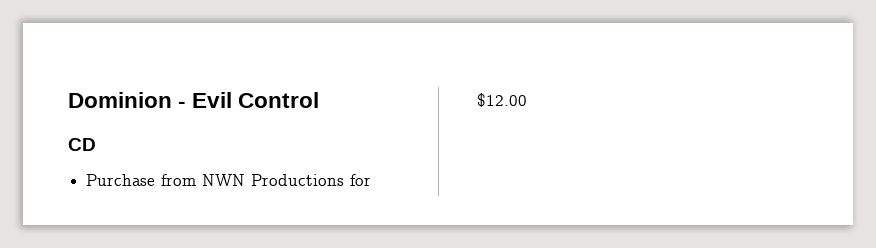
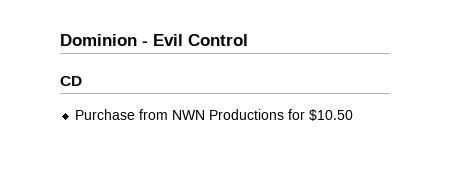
[477,93,528,107] $12.00 -> [309,109,354,121] $10.50

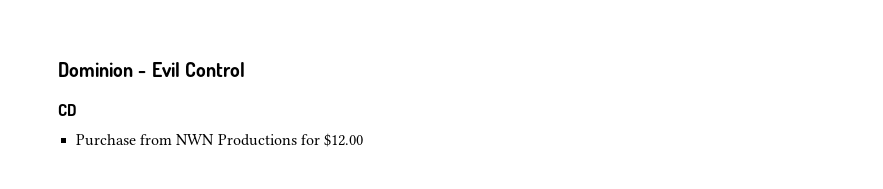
[309,109,354,121] $10.50 -> [324,133,364,147] $12.00

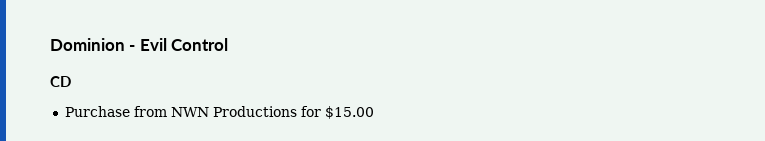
[324,133,364,147] $12.00 -> [324,106,374,119] $15.00

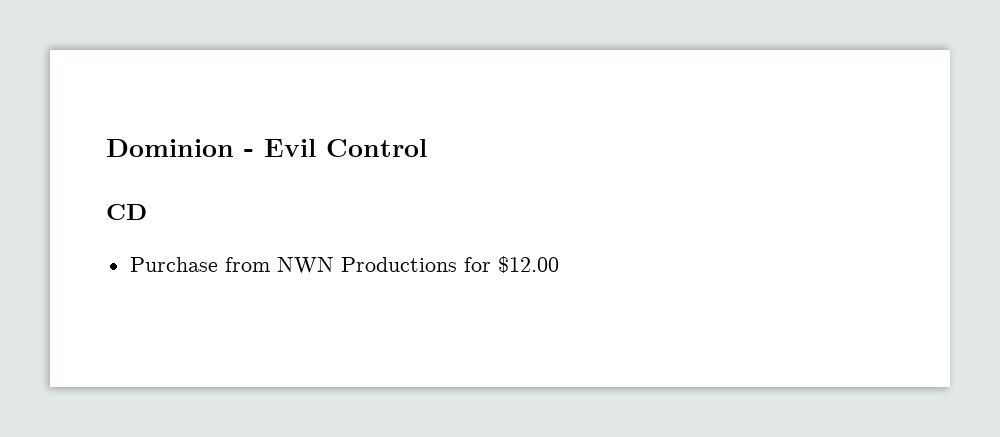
[324,106,374,119] $15.00 -> [497,256,559,273] $12.00

